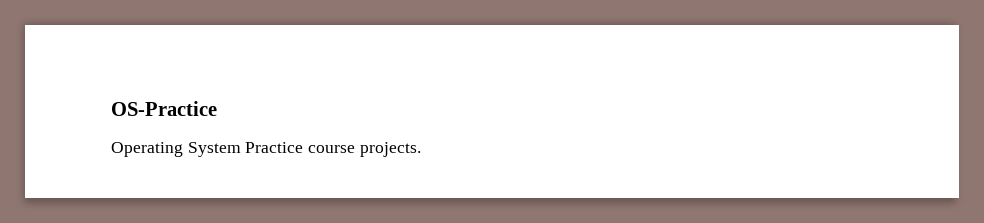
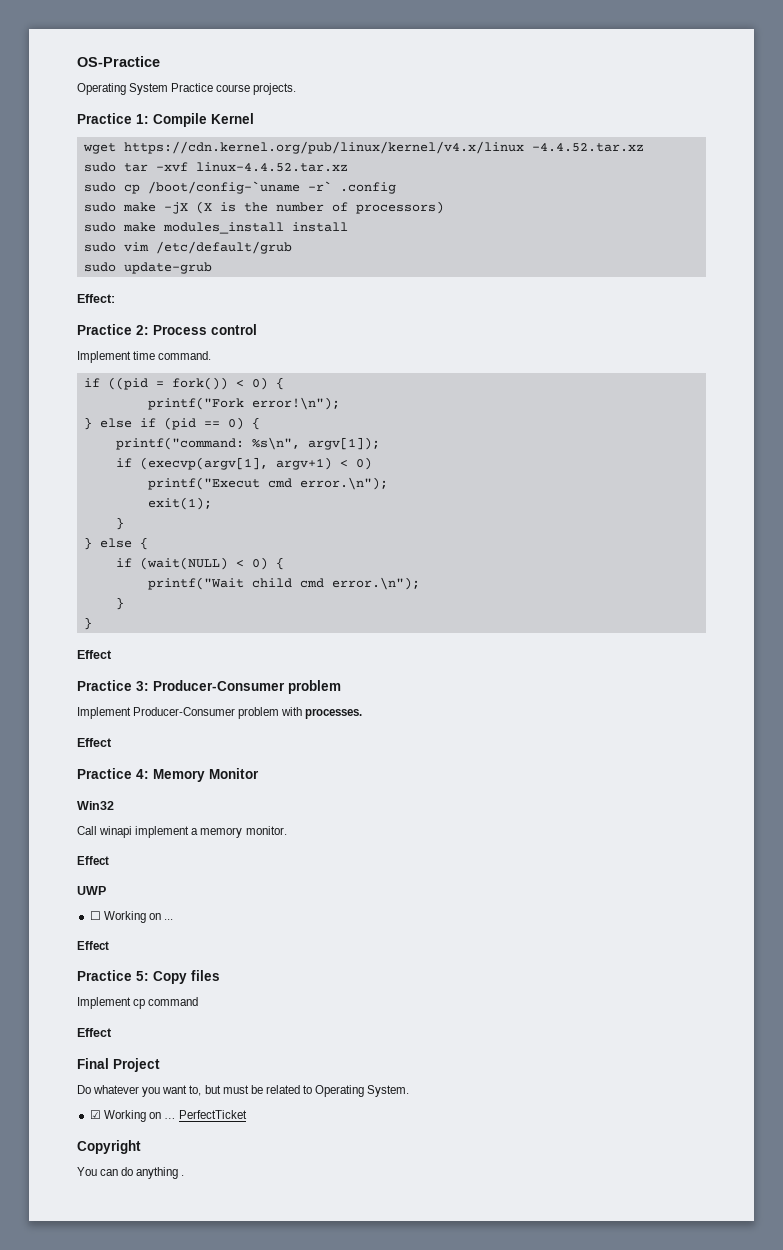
(421, 149) none -> [77,113,254,127] [82,141,644,154] [83,162,348,172] [83,181,396,194] [83,201,444,214] [83,222,348,234] [83,241,292,254] [83,262,212,274] [77,294,115,303] [77,324,257,335] [77,351,212,363] [83,377,284,390] [147,397,340,410] [83,417,260,430] [115,437,380,450] [115,457,372,470] [147,477,388,490] [147,497,212,510] [115,517,124,530] [83,537,148,550] [115,557,284,570] [147,577,420,590] [115,597,124,610] [83,617,92,630] [77,650,112,659] [77,680,341,694] [77,707,363,719] [77,738,112,747] [77,768,259,782] [77,801,114,810] [77,826,287,838] [77,856,109,865] [77,886,106,895] [89,911,173,923] [77,941,109,950] [77,970,220,984] [77,997,199,1009] [77,1028,112,1037] [77,1058,160,1072] [77,1085,410,1097] [89,1110,248,1122] [77,1140,141,1154] [77,1167,185,1179] // Practice 1: Compile Kernel // wget https://cdn.kernel.org/pub/linux/kernel/v4.x/linux -4.4.52.tar.xz // sudo tar -xvf linux-4.4.52.tar.xz // sudo cp /boot/config-`uname -r` .config // sudo make -jX (X is the number of processors) // sudo make modules_install install // sudo vim /etc/default/grub // sudo update-grub // Effect: // Practice 2: Process control // Implement time command. // if ((pid = fork()) < 0) { // printf("Fork error!\n"); // } else if (pid == 0) { // printf("command: %s\n", argv[1]); // if (execvp(argv[1], argv+1) < 0) // printf("Execut cmd error.\n"); // exit(1); // } // } else { // if (wait(NULL) < 0) { // printf("Wait child cmd error.\n"); // } // } // Effect // Practice 3: Producer-Consumer problem // Implement Producer-Consumer problem with processes. // Effect // Practice 4: Memory Monitor // Win32 // Call winapi implement a memory monitor. // Effect // UWP // ☐ Working on ... // Effect // Practice 5: Copy files // Implement cp command // Effect // Final Project // Do whatever you want to, but must be related to Operating System. // ☑ Working on … PerfectTicket // Copyright // You can do anything .

